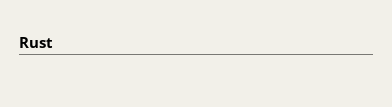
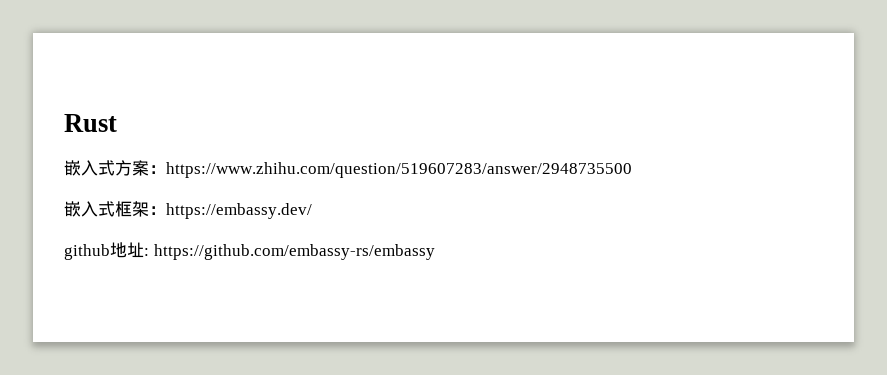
(53, 42) none -> [64,160,632,178] [64,201,312,219] [64,242,435,260] // 嵌入式方案：https://www.zhihu.com/question/519607283/answer/2948735500 // 嵌入式框架：https://embassy.dev/ // github地址: https://github.com/embassy-rs/embassy

